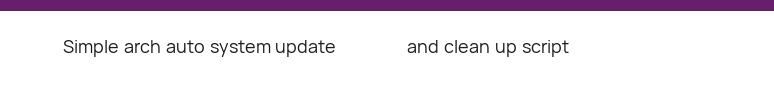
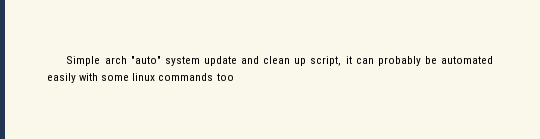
[165,40,205,53] auto -> [130,56,161,64] "auto"
[521,40,569,57] script -> [310,56,494,66] [47,73,234,83] script, it can probably be automated easily with some linux commands too

